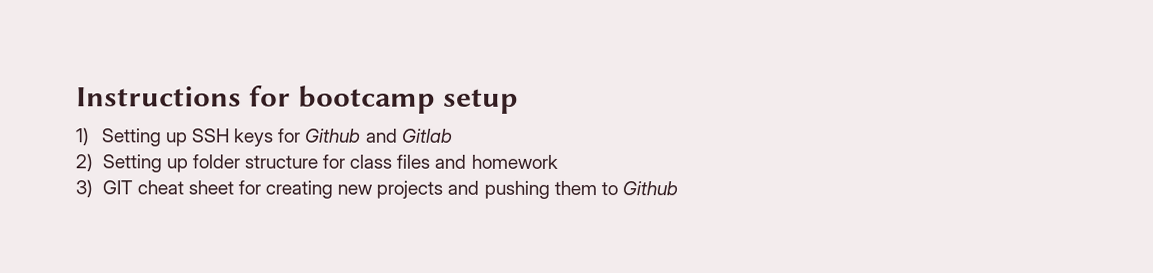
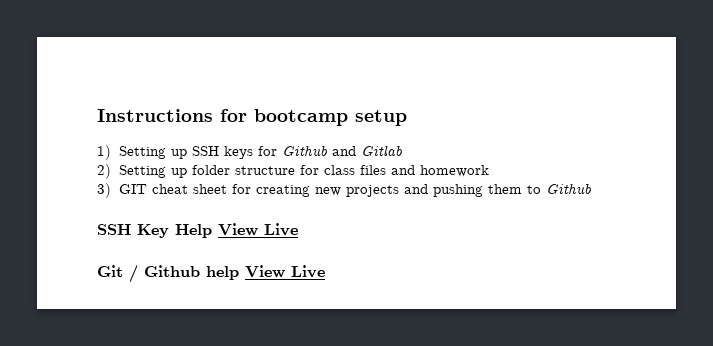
(678, 188) none -> [97,223,298,238] [97,265,325,283] // SSH Key Help View Live // Git / Github help View Live

